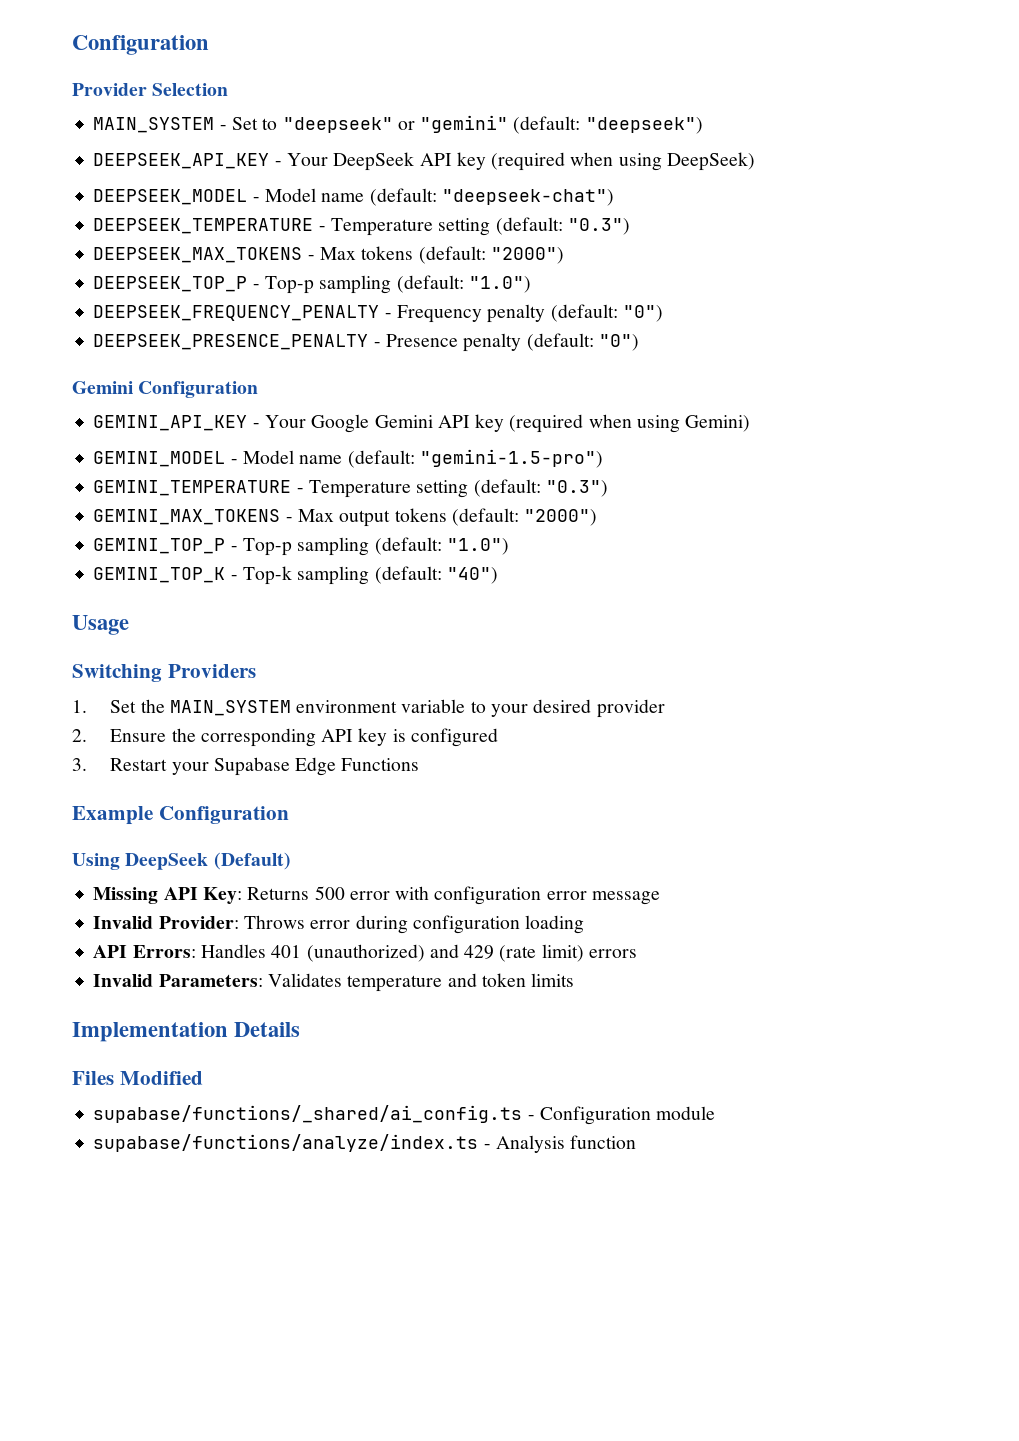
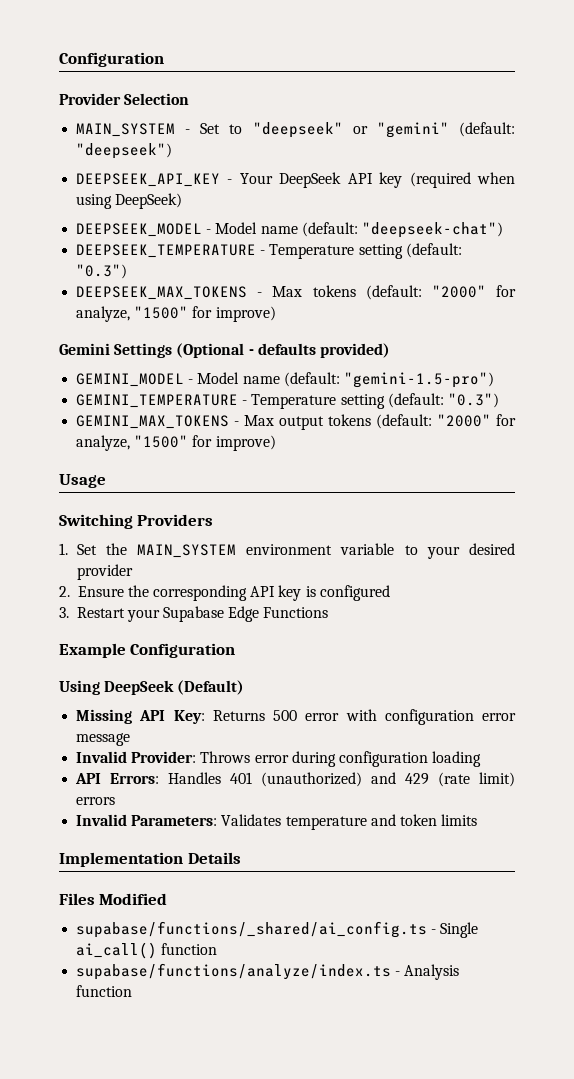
[490,247,564,264] [93,275,531,294] [93,304,663,323] [93,333,639,352] [72,381,259,398] [93,414,751,433] "2000") // DEEPSEEK_TOP_P - Top-p sampling (default: "1.0") // DEEPSEEK_FREQUENCY_PENALTY - Frequency penalty (default: "0") // DEEPSEEK_PRESENCE_PENALTY - Presence penalty (default: "0") // Gemini Configuration // GEMINI_API_KEY - Your Google Gemini API key (required when using Gemini) -> [431,285,516,298] [76,306,276,322] [59,343,390,358] "2000" for analyze, "1500" for improve) // Gemini Settings (Optional - defaults provided)
[524,509,598,526] [93,537,509,556] [93,566,498,585] "2000") // GEMINI_TOP_P - Top-p sampling (default: "1.0") // GEMINI_TOP_K - Top-k sampling (default: "40") -> [437,414,516,427] [76,435,276,451] "2000" for analyze, "1500" for improve)
[539,1106,716,1125] Configuration module -> [440,922,479,938] [76,942,218,959] Single ai_call() function

